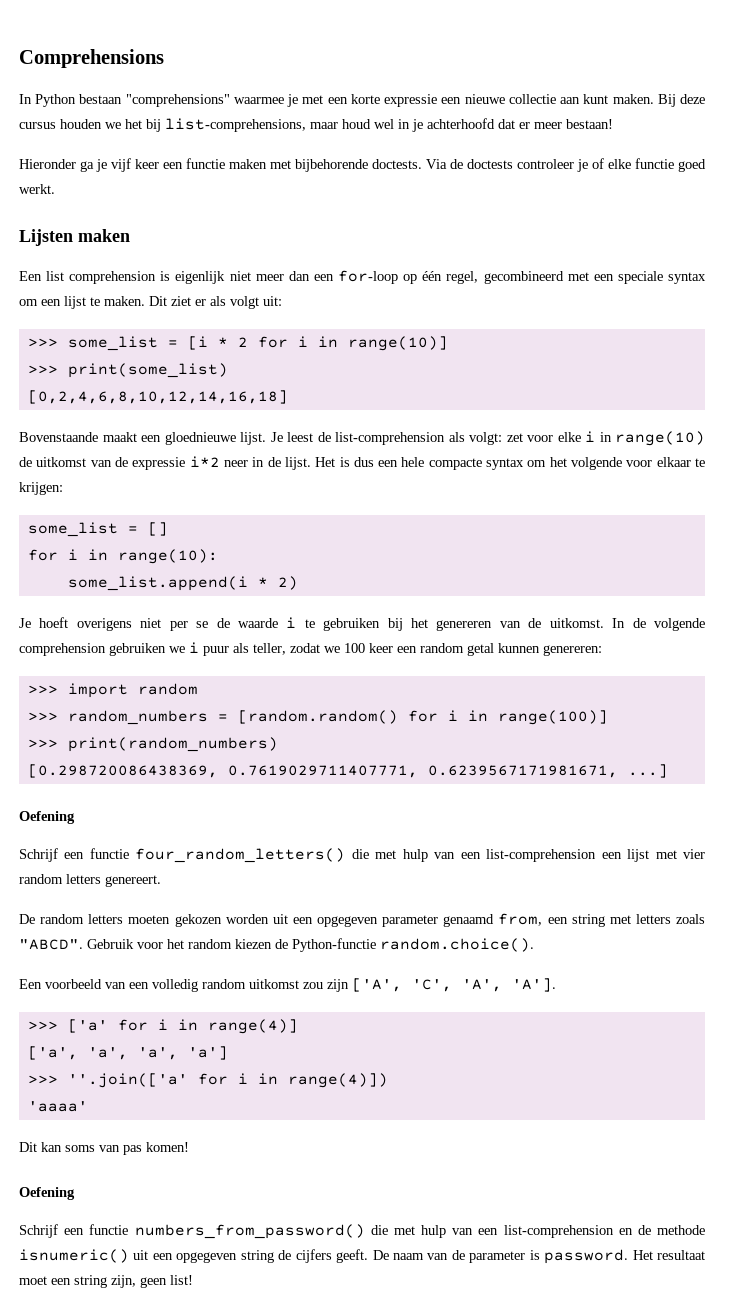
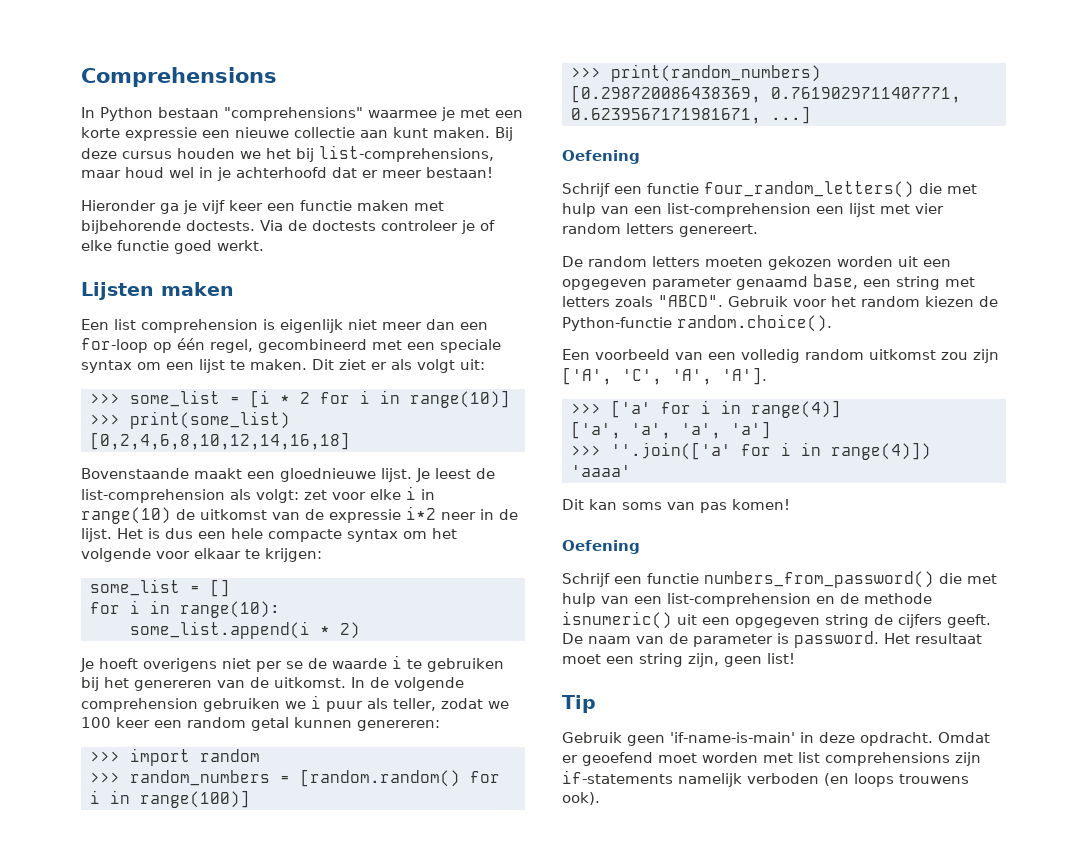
[498,913,543,926] from, -> [813,274,858,289] base,
(193, 1280) none -> [562,695,596,713] [562,732,990,746] [562,752,981,766] [562,770,969,787] [562,792,600,805] // Tip // Gebruik geen 'if-name-is-main' in deze opdracht. Omdat er geoefend moet worden met list comprehensions zijn if-statements namelijk verboden (en loops trouwens ook).

